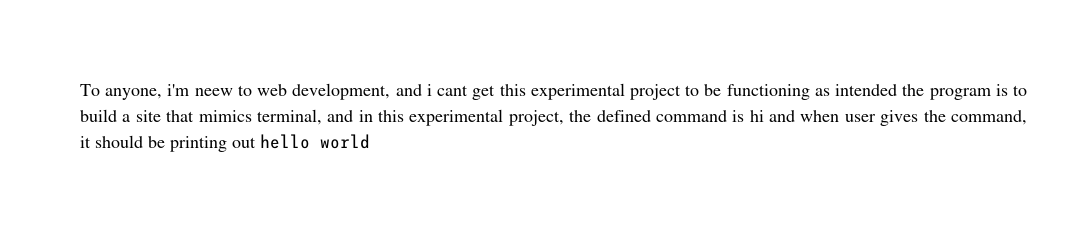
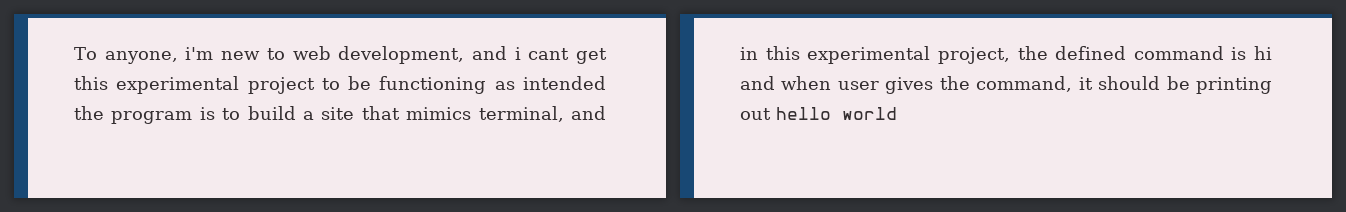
[194,88,233,96] neew -> [221,51,261,60] new

